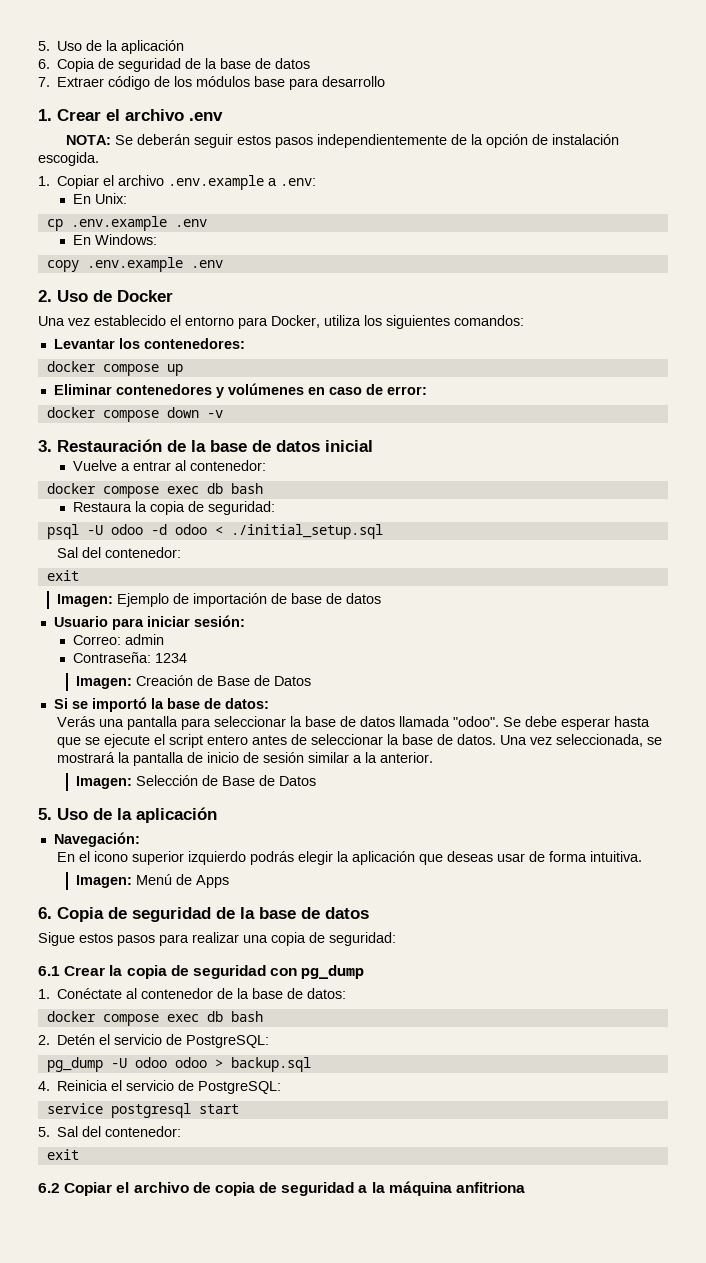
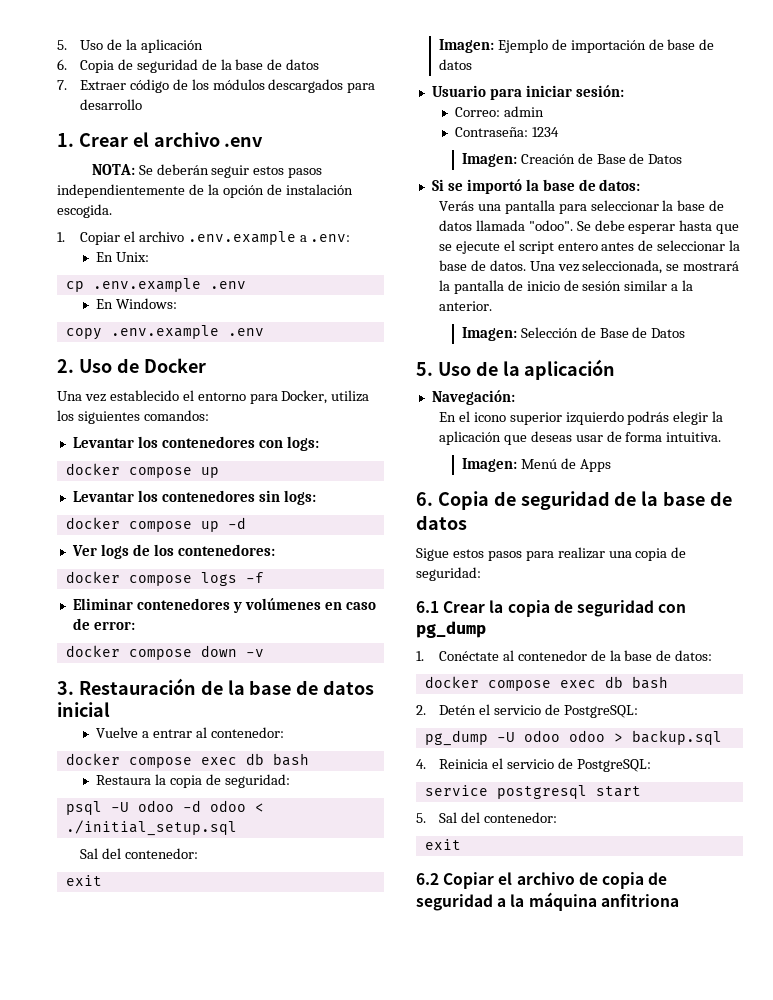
[254,76,286,87] base -> [268,79,344,93] descargados
(140, 343) none -> [161,436,319,451] [65,463,219,478] [72,490,316,505] [65,517,246,532] [71,544,174,559] contenedores con logs: // docker compose up // Levantar los contenedores sin logs: // docker compose up -d // Ver logs de los
[166,364,183,376] up -> [200,572,264,586] logs -f

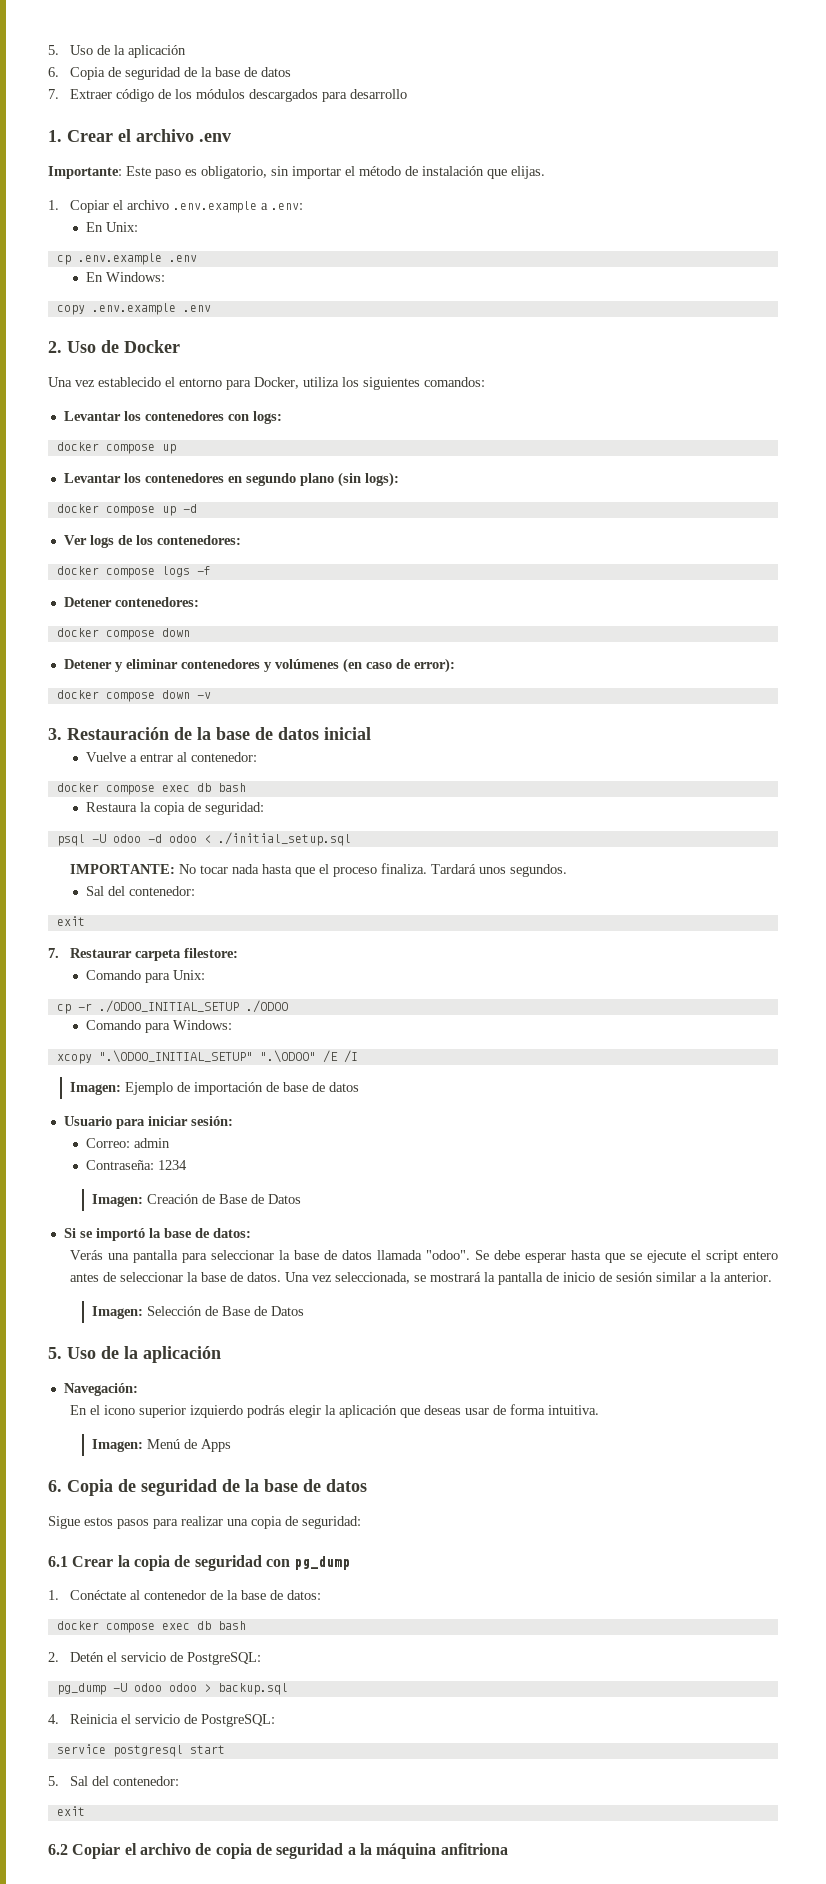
[91,164,323,178] [57,184,353,198] [57,204,112,218] NOTA: Se deberán seguir estos pasos independientemente de la opción de instalación escogida. -> [48,166,545,179] Importante: Este paso es obligatorio, sin importar el método de instalación que elijas.
[258,490,316,505] sin logs: -> [227,472,399,487] en segundo plano (sin logs):
[72,598,133,610] Eliminar -> [63,597,199,607] [56,628,190,640] [63,659,178,672] Detener contenedores: // docker compose down // Detener y eliminar
[324,602,342,610] en -> [342,658,362,673] (en
[93,621,135,630] error: -> [413,658,455,673] error):
[79,848,198,859] [65,875,102,886] Sal del contenedor: // exit -> [70,863,568,877] [86,886,196,896] [56,916,85,926] [48,948,239,961] [86,970,206,983] [56,1000,288,1014] [86,1020,233,1033] [56,1050,358,1064] IMPORTANTE: No tocar nada hasta que el proceso finaliza. Tardará unos segundos. // Sal del contenedor: // exit // 7. Restaurar carpeta filestore: // Comando para Unix: // cp -r ./ODOO_INITIAL_SETUP ./ODOO // Comando para Windows: // xcopy ".\ODOO_INITIAL_SETUP" ".\ODOO" /E /I

